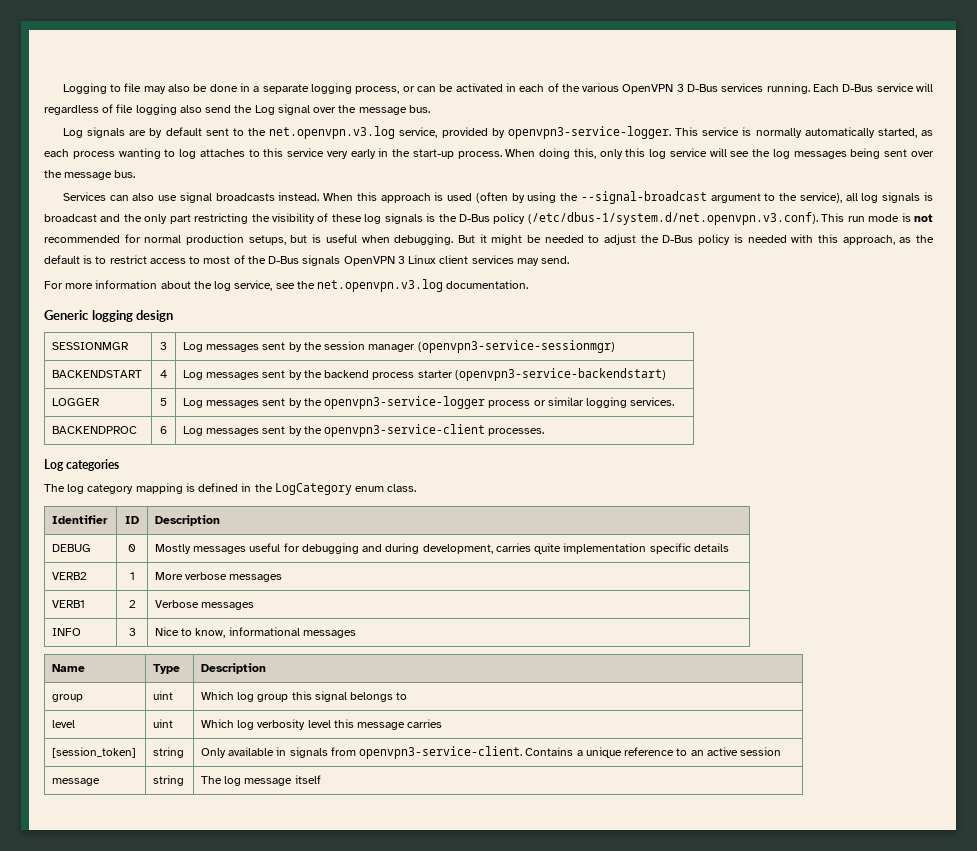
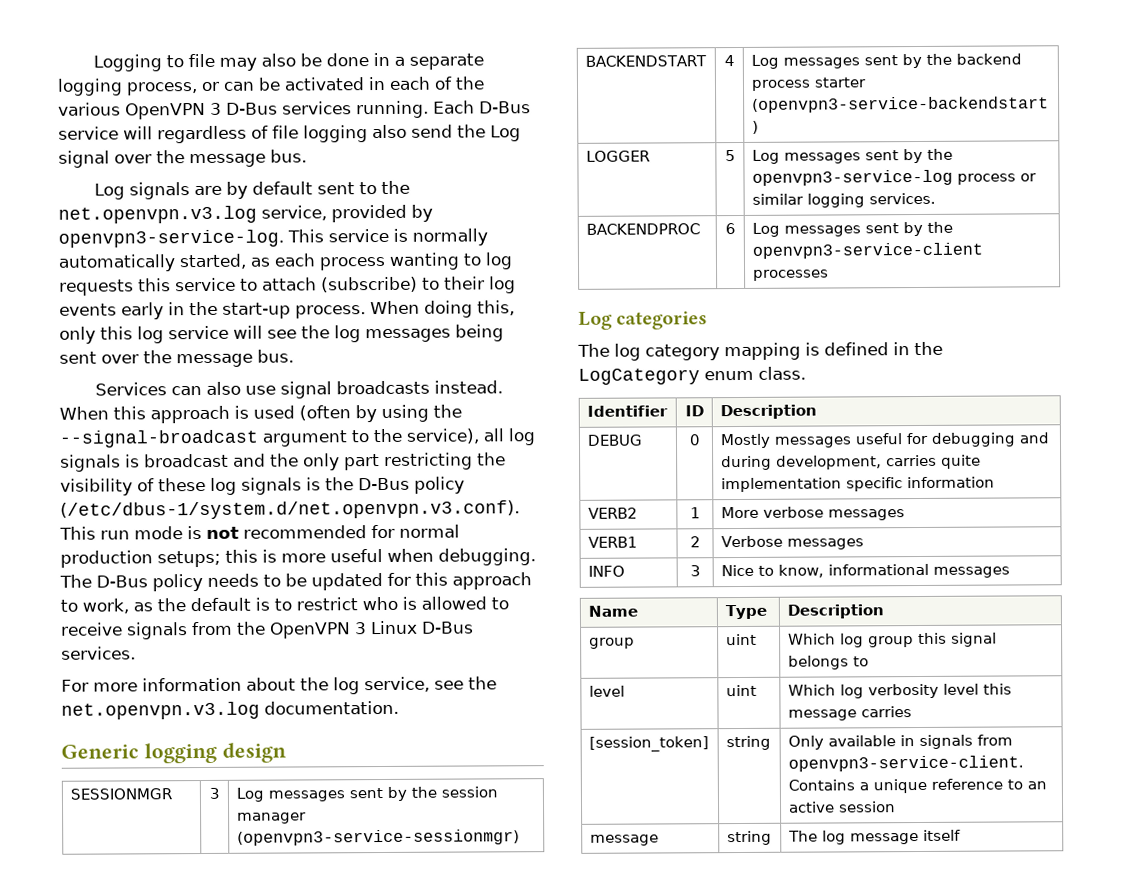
[507,126,671,139] openvpn3-service-logger. -> [58,229,284,248] openvpn3-service-log.
[199,148,348,159] attaches to this service very -> [59,276,516,296] [59,303,117,316] requests this service to attach (subscribe) to their log events
[248,234,895,245] setups, but is useful when debugging. But it might be needed to adjust the D-Bus policy is needed with this approach, -> [157,548,536,568] [59,572,532,592] [60,598,129,614] setups; this is more useful when debugging. The D-Bus policy needs to be updated for this approach to work,
[149,255,570,266] access to most of the D-Bus signals OpenVPN 3 Linux client services may send. -> [362,596,509,611] [60,620,474,640] [61,646,136,660] who is allowed to receive signals from the OpenVPN 3 Linux D-Bus services.
[324,396,486,409] openvpn3-service-logger -> [751,169,953,186] openvpn3-service-log
[488,428,545,436] processes. -> [752,269,829,281] processes
[693,543,729,552] details -> [906,476,995,489] information

